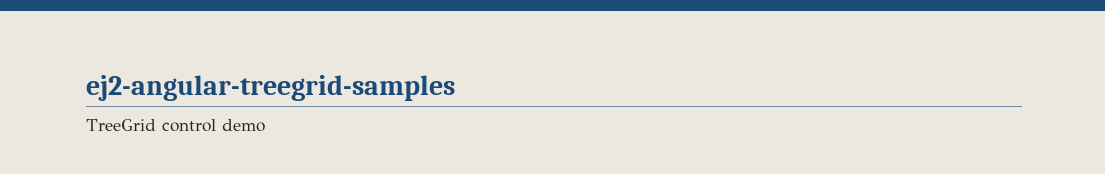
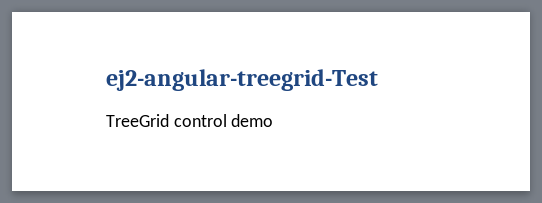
[86,75,455,101] ej2-angular-treegrid-samples -> [106,69,378,91] ej2-angular-treegrid-Test

